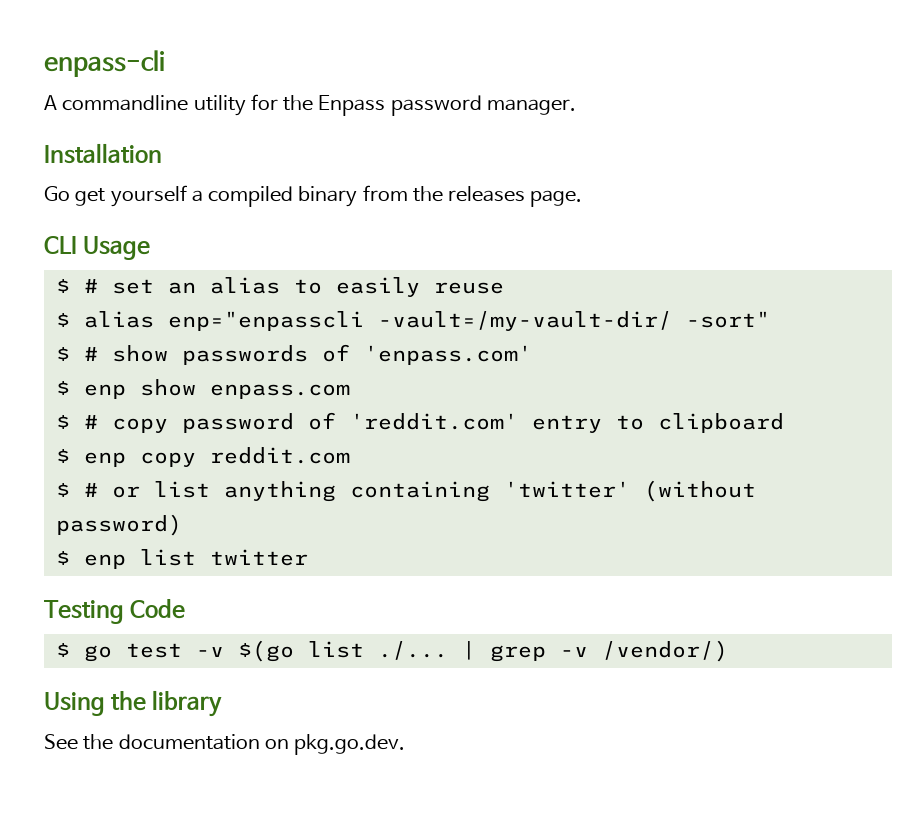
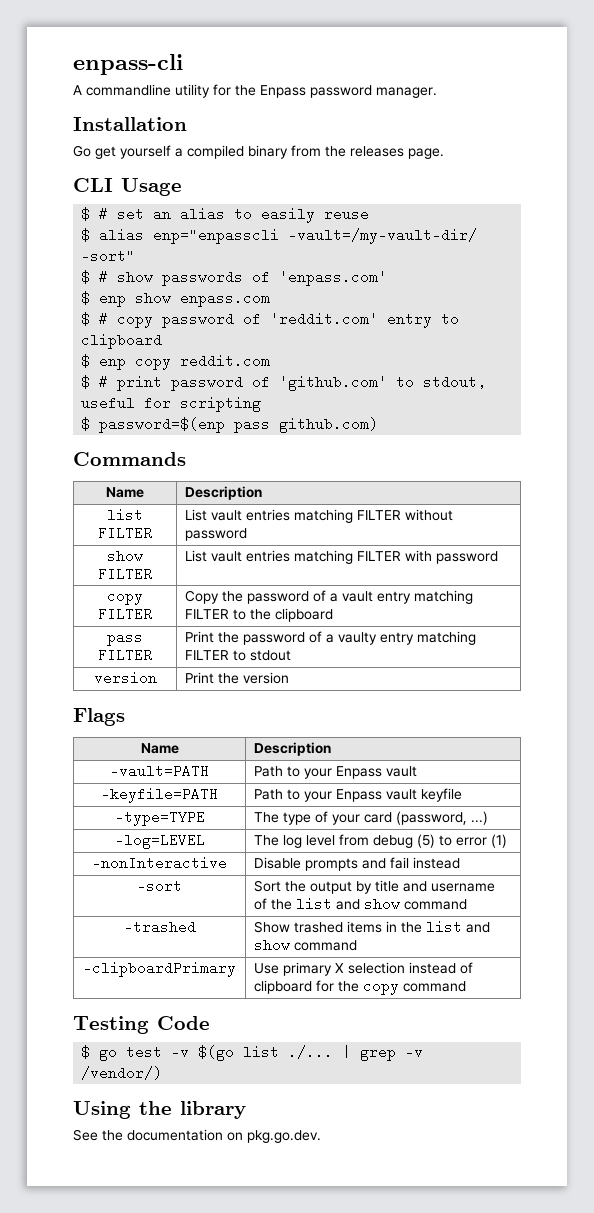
[111,480,756,502] [55,514,182,536] [55,549,308,569] or list anything containing 'twitter' (without password) // $ enp list twitter -> [117,375,487,391] [81,396,262,412] [81,417,379,433] [73,452,186,466] [106,487,144,498] [185,486,263,500] [107,509,143,520] [98,526,152,540] [185,509,454,523] [185,528,248,541] [107,551,143,561] [98,567,152,581] [185,550,499,564] [107,589,143,605] [98,607,152,621] [185,590,474,604] [185,608,334,622] [107,630,143,646] [98,648,152,662] [185,631,477,645] [185,650,292,661] [93,671,157,685] [185,672,290,684] [73,708,125,726] [140,743,179,754] [254,742,332,756] [110,764,209,778] [254,766,418,779] [101,787,218,803] [254,788,463,802] [114,810,205,826] [254,811,489,825] [114,833,205,849] [254,834,508,848] [92,856,227,870] [254,857,461,871] [137,879,182,893] [254,880,496,894] [254,898,468,910] [123,920,196,934] [254,921,491,933] [254,940,358,951] [83,961,236,977] [254,962,474,976] [254,979,467,995] print password of 'github.com' to stdout, useful for scripting // $ password=$(enp pass github.com) // Commands // Name | Description // list FILTER | List vault entries matching FILTER without password // show FILTER | List vault entries matching FILTER with password // copy FILTER | Copy the password of a vault entry matching FILTER to the clipboard // pass FILTER | Print the password of a vaulty entry matching FILTER to stdout // version | Print the version // Flags // Name | Description // -vault=PATH | Path to your Enpass vault // -keyfile=PATH | Path to your Enpass vault keyfile // -type=TYPE | The type of your card (password, ...) // -log=LEVEL | The log level from debug (5) to error (1) // -nonInteractive | Disable prompts and fail instead // -sort | Sort the output by title and username of the list and show command // -trashed | Show trashed items in the list and show command // -clipboardPrimary | Use primary X selection instead of clipboard for the copy command

